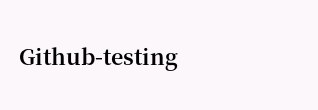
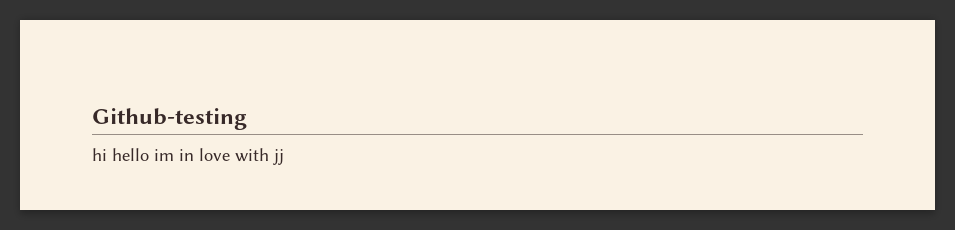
(178, 59) none -> [92,148,284,165] // hi hello im in love with jj

